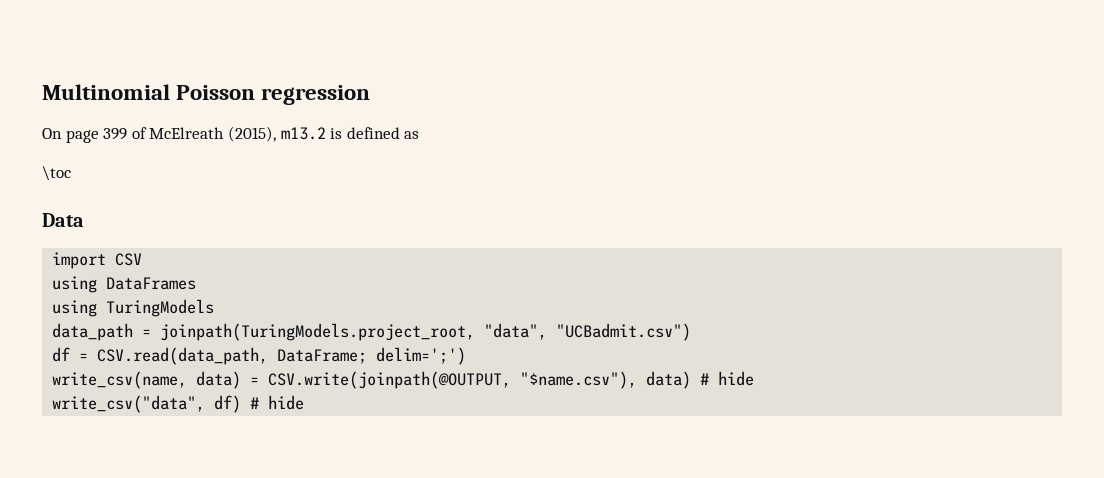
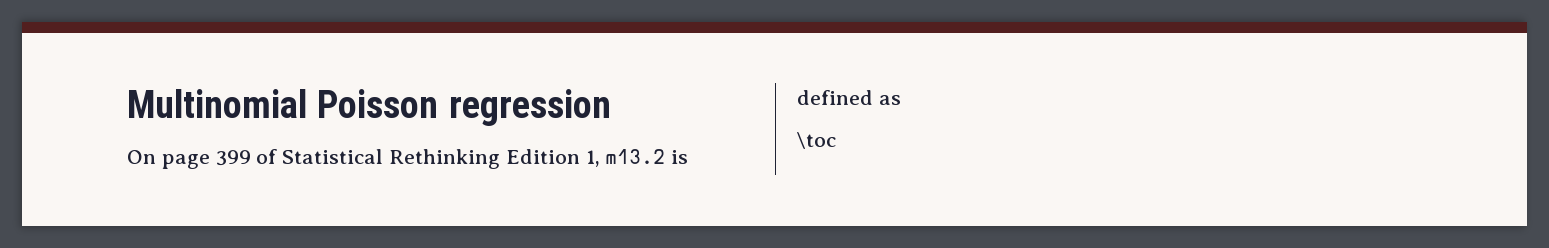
[149,126,276,142] McElreath (2015), -> [282,149,600,169] Statistical Rethinking Edition 1,
[42,213,84,227] [52,252,143,269] [52,276,197,293] [52,299,215,317] [52,323,692,341] [52,347,467,365] [52,371,755,389] [52,395,305,413] // Data // import CSV // using DataFrames // using TuringModels // data_path = joinpath(TuringModels.project_root, "data", "UCBadmit.csv") // df = CSV.read(data_path, DataFrame; delim=';') // write_csv(name, data) = CSV.write(joinpath(@OUTPUT, "$name.csv"), data) # hide // write_csv("data", df) # hide -> (836, 140) none

